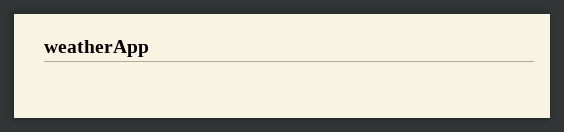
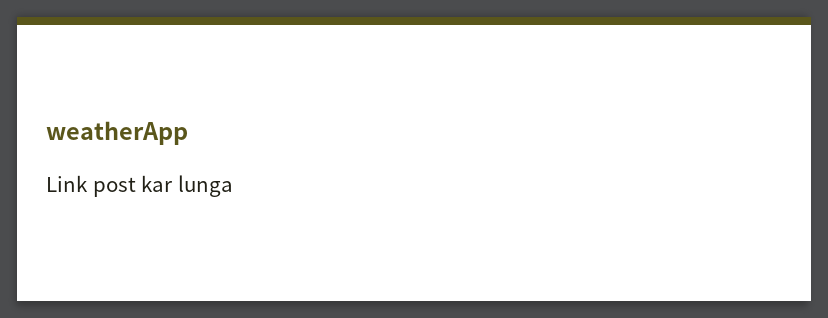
(149, 48) none -> [46,175,233,197] // Link post kar lunga

